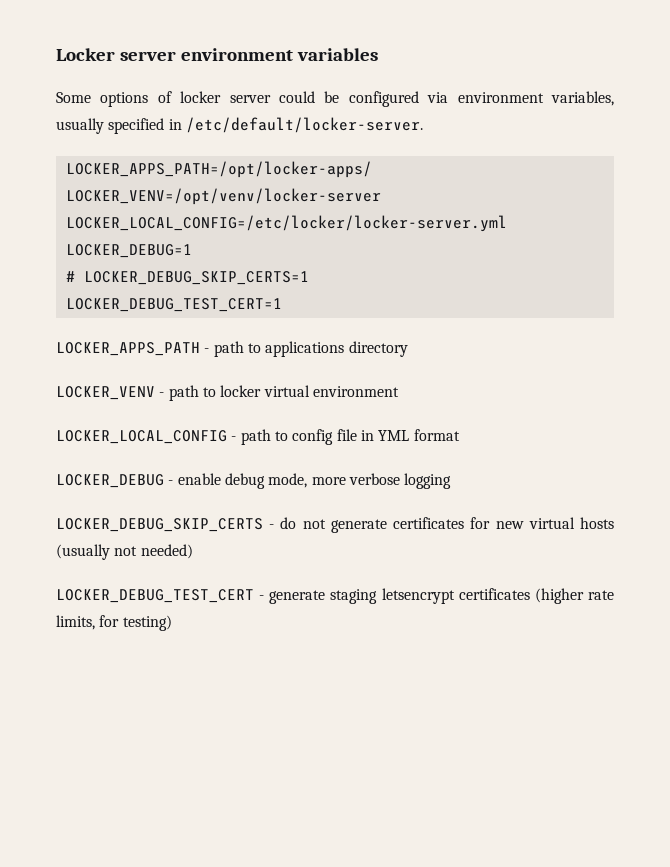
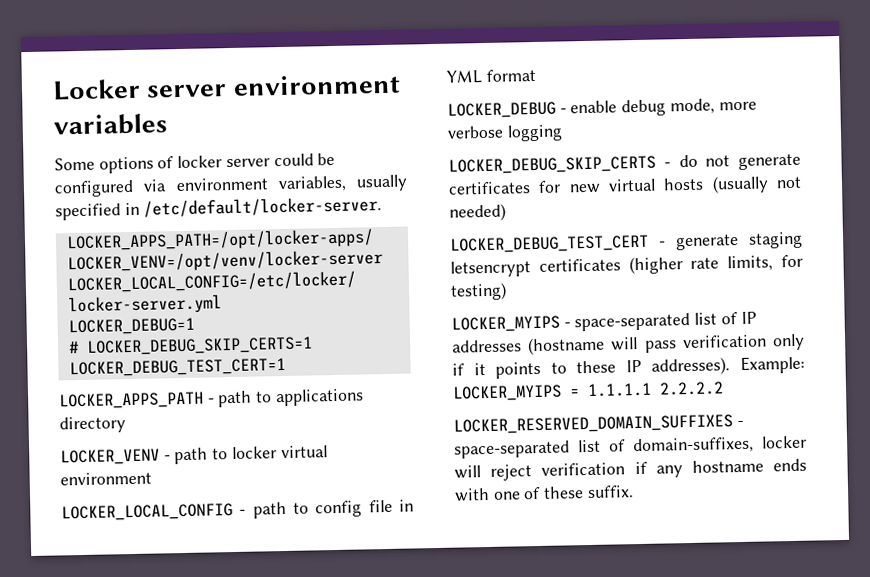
(172, 623) none -> [451,311,757,333] [452,333,805,356] [452,355,805,379] [452,381,724,402] [453,414,744,435] [454,435,807,459] [454,458,807,481] [454,485,634,502] // LOCKER_MYIPS - space-separated list of IP addresses (hostname will pass verification only if it points to these IP addresses). Example: LOCKER_MYIPS = 1.1.1.1 2.2.2.2 // LOCKER_RESERVED_DOMAIN_SUFFIXES - space-separated list of domain-suffixes, locker will reject verification if any hostname ends with one of these suffix.

